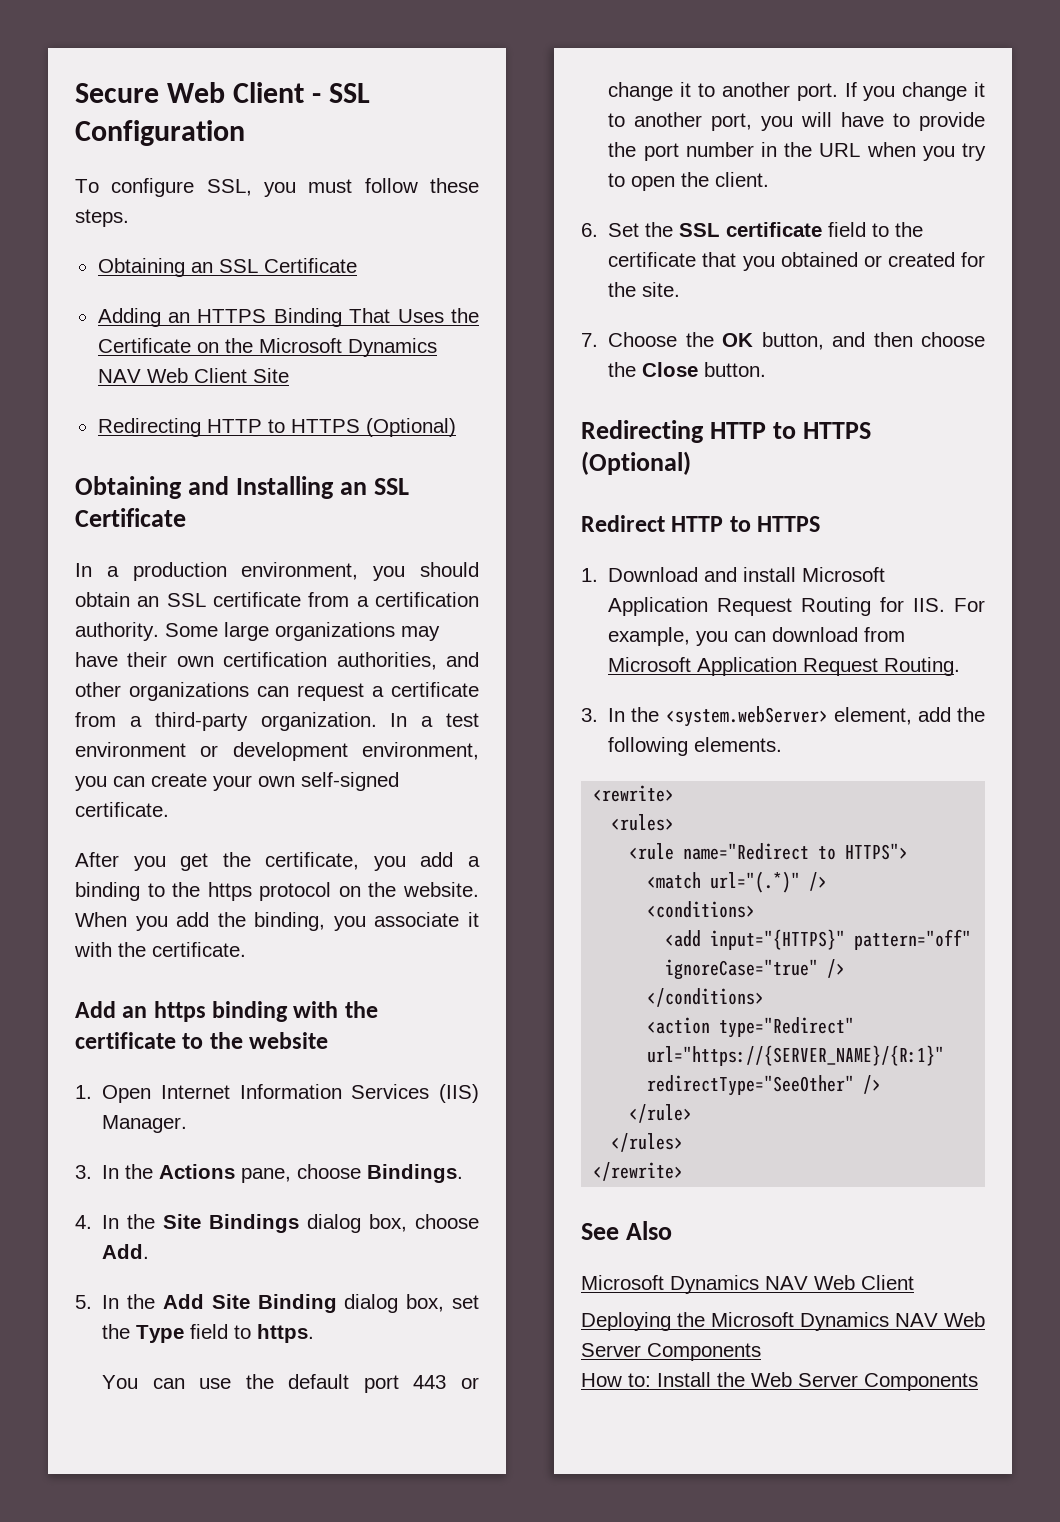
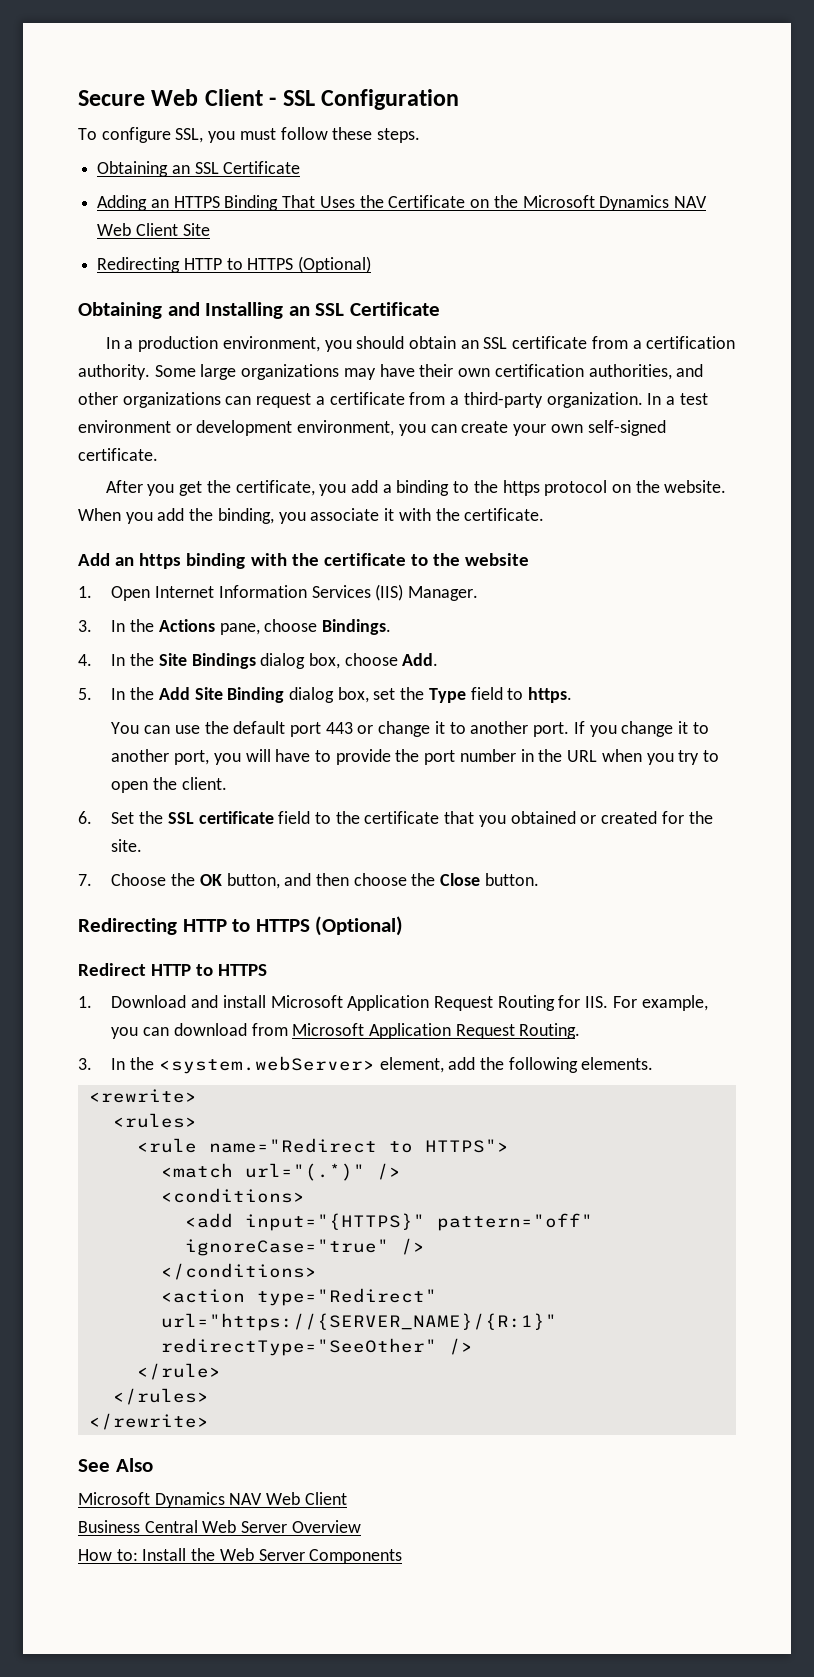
[581,1312,985,1331] [581,1343,761,1361] Deploying the Microsoft Dynamics NAV Web Server Components -> [78,1520,361,1533] Business Central Web Server Overview

